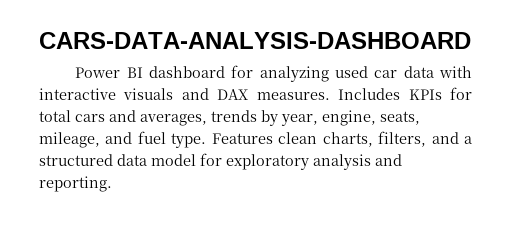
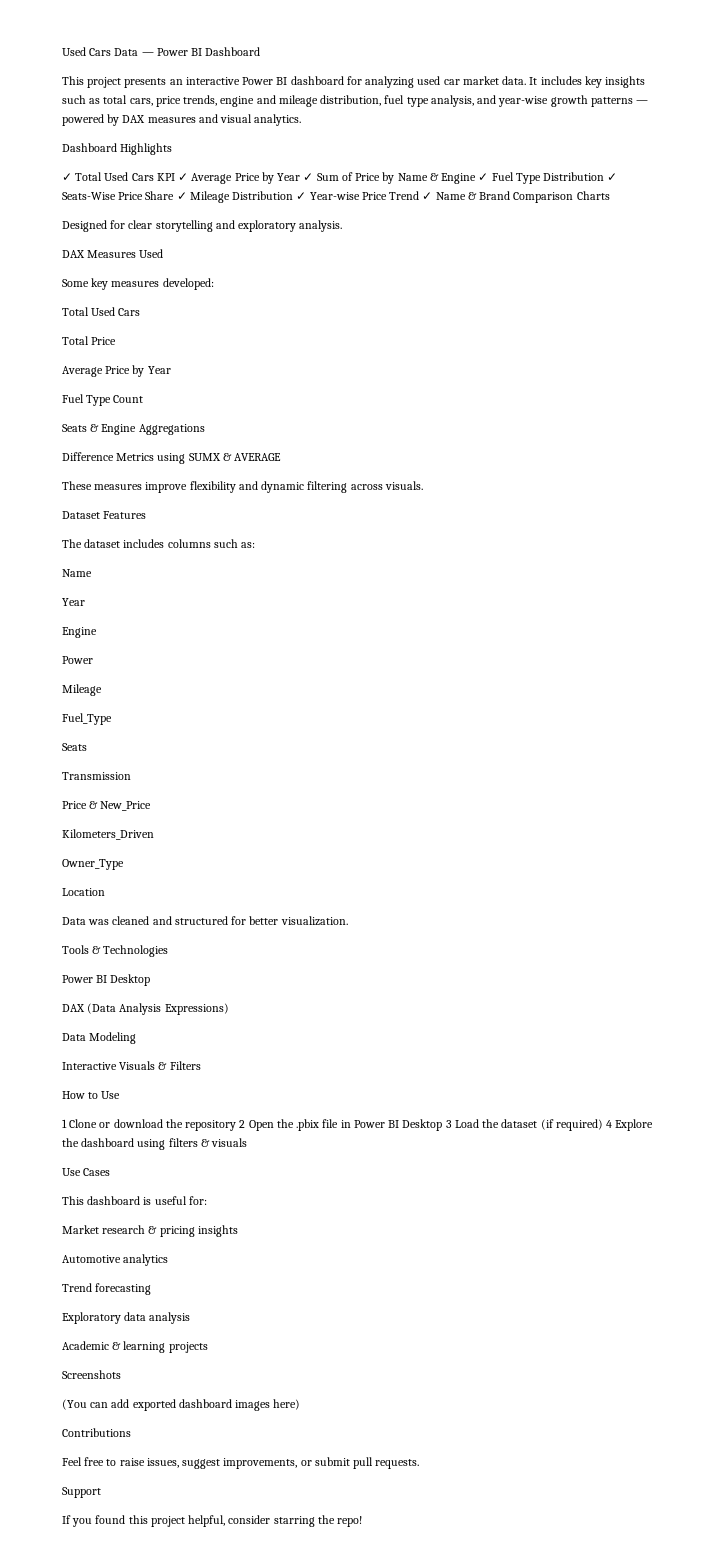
[39,32,471,49] CARS-DATA-ANALYSIS-DASHBOARD // -> [62,47,261,56] [62,76,240,88] Used Cars Data — Power BI Dashboard // This project presents an interactive
[403,66,472,78] [39,87,472,100] [39,110,420,126] [39,131,473,148] [39,153,402,170] [39,176,112,192] data with interactive visuals and DAX measures. Includes KPIs for total cars and averages, trends by year, engine, seats, mileage, and fuel type. Features clean charts, filters, and a structured data model for exploratory analysis and reporting. -> [462,76,646,88] [62,95,649,107] [62,114,302,126] [62,143,173,155] [62,172,618,184] [62,191,610,203] [62,220,343,232] [62,249,164,258] [62,278,214,290] [62,307,141,316] [62,336,117,345] [62,365,171,377] [62,394,144,406] [62,424,205,435] [62,452,282,464] [62,481,423,493] [62,511,147,519] [62,539,256,548] [62,569,92,577] [62,598,85,606] [62,627,97,638] [62,656,93,664] [62,684,102,696] [62,713,112,725] [62,743,87,751] [62,772,131,780] [62,801,152,811] [62,829,154,840] [62,859,124,870] [62,888,105,896] [62,916,348,926] [62,945,169,957] [62,974,151,986] [62,1003,229,1015] [62,1032,137,1044] [62,1061,201,1070] [62,1091,121,1099] [62,1119,654,1131] [62,1138,248,1150] [62,1168,111,1176] [62,1196,207,1205] [62,1225,238,1237] [62,1254,169,1266] [62,1283,152,1295] [62,1312,191,1324] [62,1341,208,1353] [62,1370,121,1379] [62,1399,301,1411] [62,1428,131,1437] [62,1457,420,1469] [62,1487,101,1498] [62,1515,363,1527] market data. It includes key insights such as total cars, price trends, engine and mileage distribution, fuel type analysis, and year-wise growth patterns — powered by DAX measures and visual analytics. // Dashboard Highlights // ✓ Total Used Cars KPI ✓ Average Price by Year ✓ Sum of Price by Name & Engine ✓ Fuel Type Distribution ✓ Seats-Wise Price Share ✓ Mileage Distribution ✓ Year-wise Price Trend ✓ Name & Brand Comparison Charts // Designed for clear storytelling and exploratory analysis. // DAX Measures Used // Some key measures developed: // Total Used Cars // Total Price // Average Price by Year // Fuel Type Count // Seats & Engine Aggregations // Difference Metrics using SUMX & AVERAGE // These measures improve flexibility and dynamic filtering across visuals. // Dataset Features // The dataset includes columns such as: // Name // Year // Engine // Power // Mileage // Fuel_Type // Seats // Transmission // Price & New_Price // Kilometers_Driven // Owner_Type // Location // Data was cleaned and structured for better visualization. // Tools & Technologies // Power BI Desktop // DAX (Data Analysis Expressions) // Data Modeling // Interactive Visuals & Filters // How to Use // 1 Clone or download the repository 2 Open the .pbix file in Power BI Desktop 3 Load the dataset (if required) 4 Explore the dashboard using filters & visuals // Use Cases // This dashboard is useful for: // Market research & pricing insights // Automotive analytics // Trend forecasting // Exploratory data analysis // Academic & learning projects // Screenshots // (You can add exported dashboard images here) // Contributions // Feel free to raise issues, suggest improvements, or submit pull requests. // Support // If you found this project helpful, consider starring the repo!

